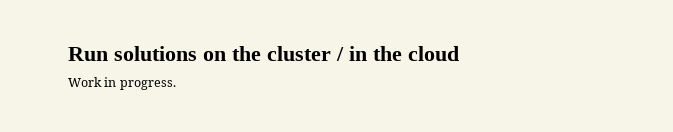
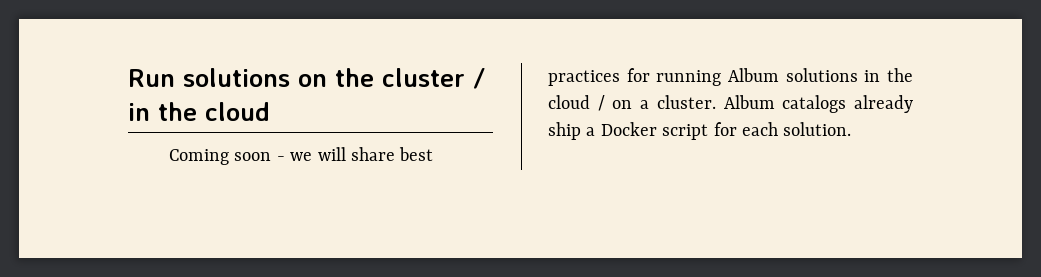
[68,77,176,90] Work in progress. -> [169,147,434,165] [548,68,913,86] [548,95,913,113] [548,122,852,140] Coming soon - we will share best practices for running Album solutions in the cloud / on a cluster. Album catalogs already ship a Docker script for each solution.

